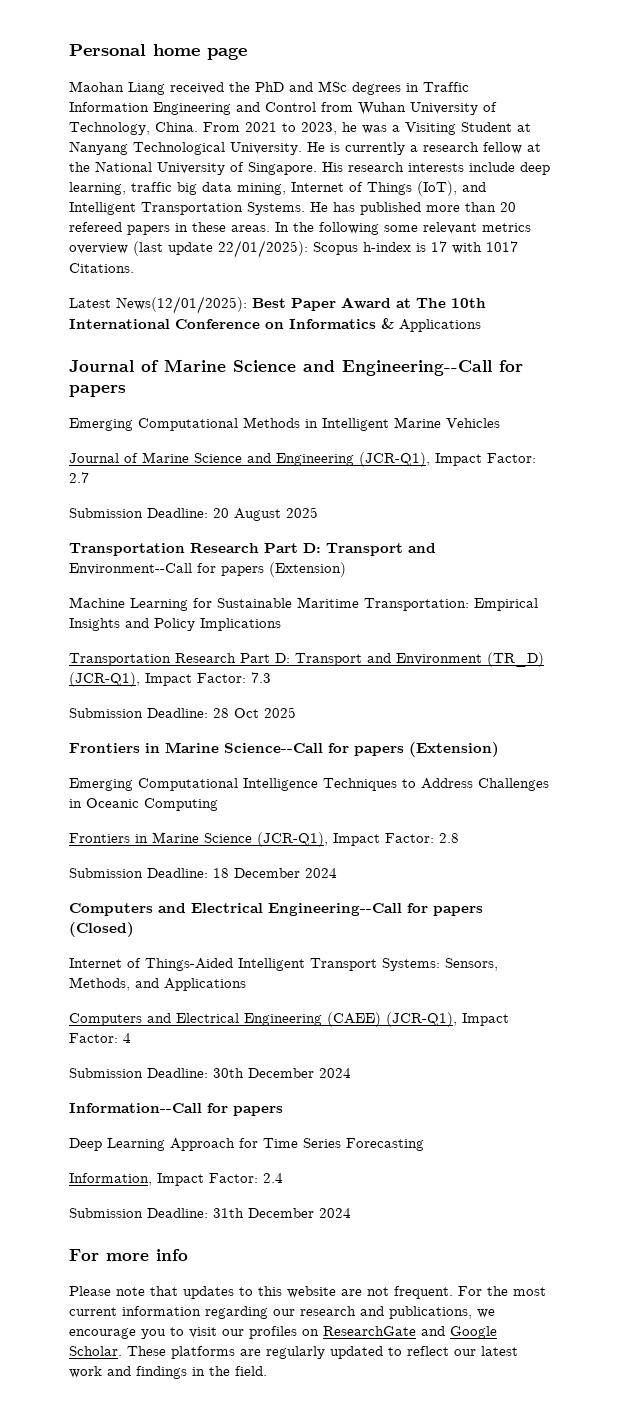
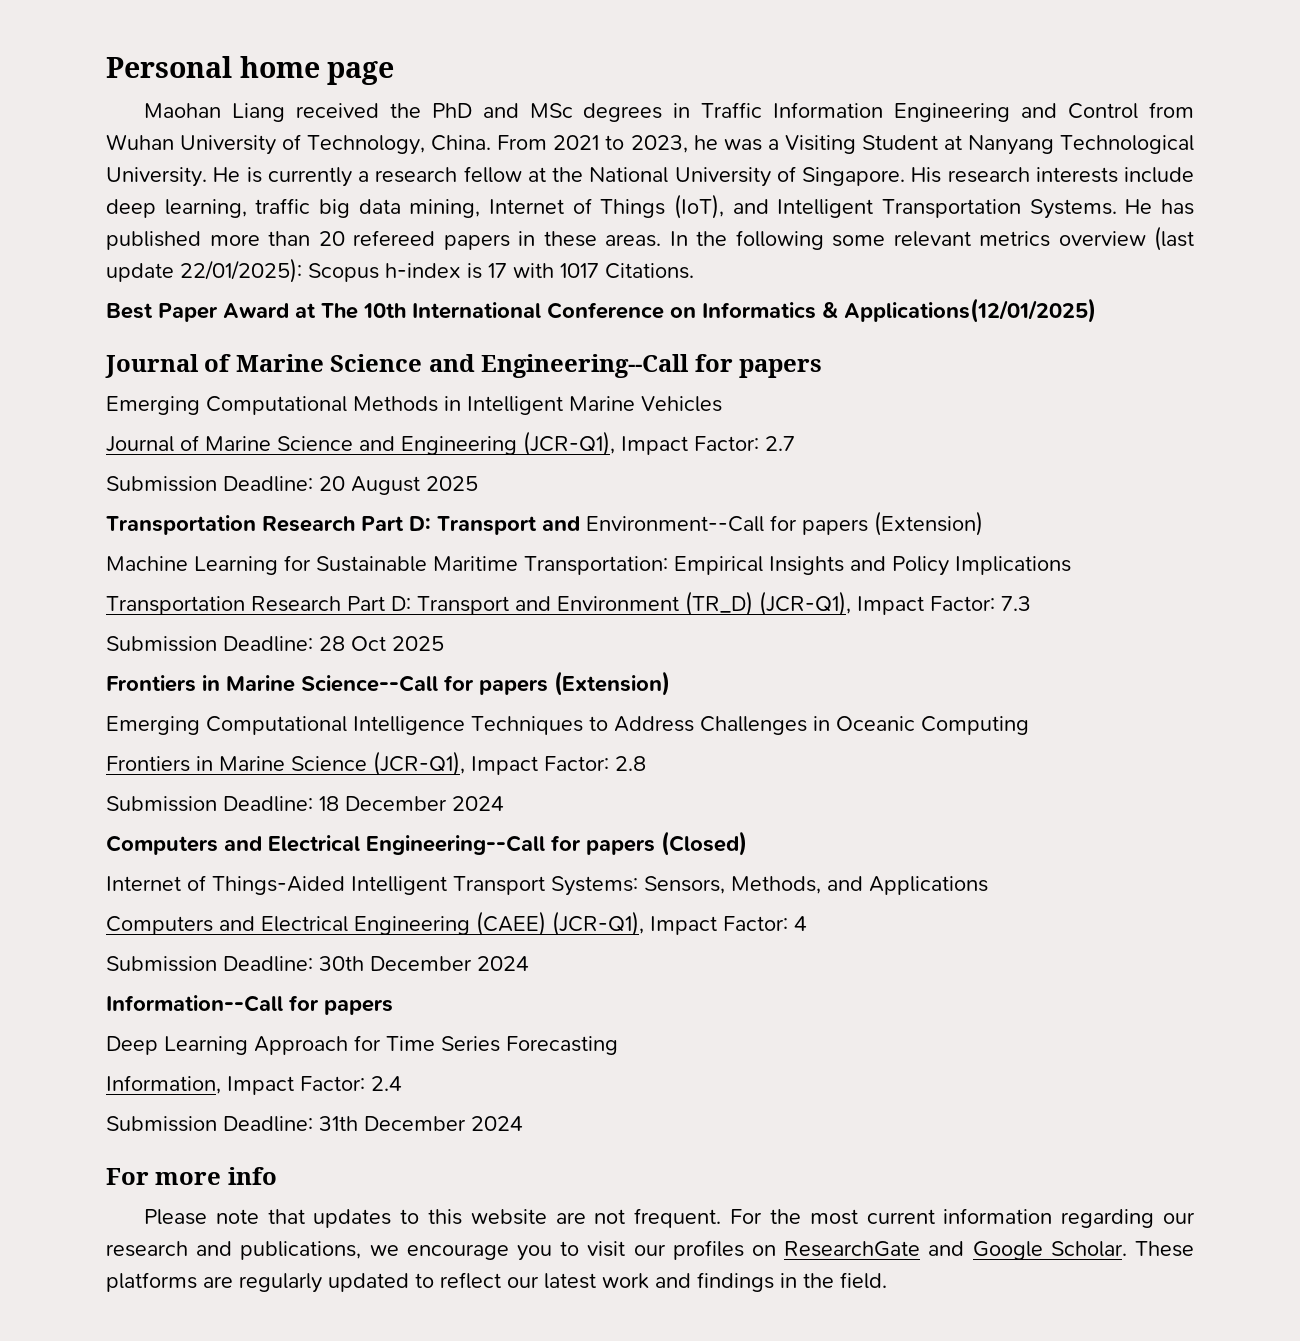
[69,296,247,314] Latest News(12/01/2025): -> (694, 271) none
[399,319,481,332] Applications -> [844,298,1096,323] Applications(12/01/2025)

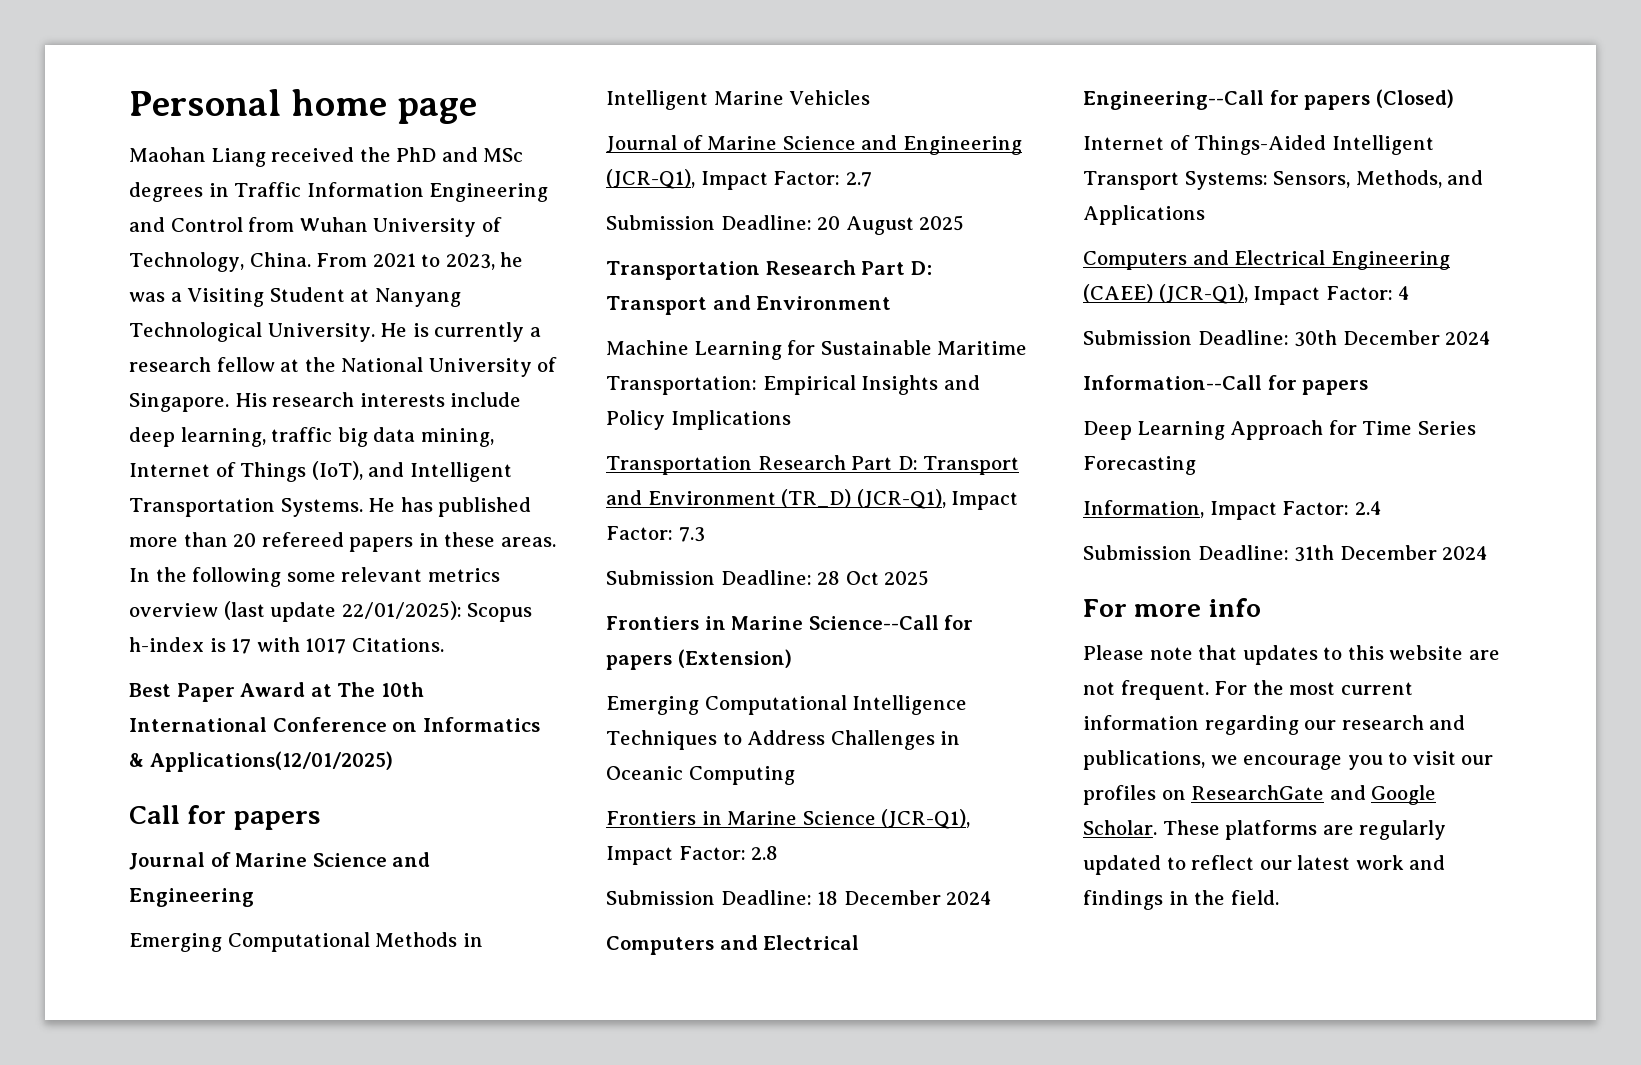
[105,354,823,378] // Journal of Marine Science and Engineering--Call for papers -> [129,805,320,830] [129,852,431,870] [129,888,254,907] // Call for papers // Journal of Marine Science and Engineering
[586,511,983,536] Environment--Call for papers (Extension) -> [756,296,892,310] Environment

